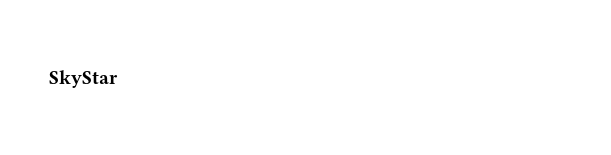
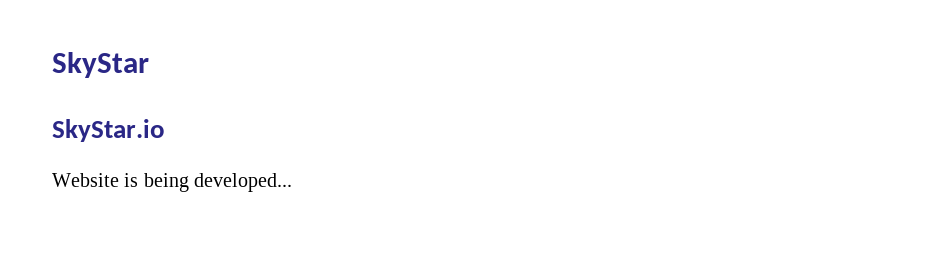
(118, 79) none -> [52,119,165,142] [52,173,293,192] // SkyStar.io // Website is being developed...

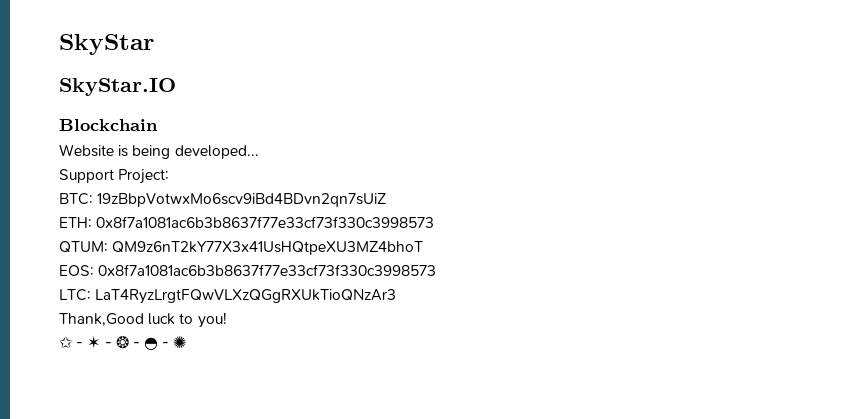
[52,119,165,142] SkyStar.io -> [59,78,176,96] [59,119,158,131] SkyStar.IO // Blockchain
(293, 182) none -> [59,169,170,184] [59,193,387,207] [59,216,435,228] [59,241,424,255] [59,264,437,276] [59,289,397,304] [59,312,227,328] [59,336,187,350] // Support Project: // BTC: 19zBbpVotwxMo6scv9iBd4BDvn2qn7sUiZ // ETH: 0x8f7a1081ac6b3b8637f77e33cf73f330c3998573 // QTUM: QM9z6nT2kY77X3x41UsHQtpeXU3MZ4bhoT // EOS: 0x8f7a1081ac6b3b8637f77e33cf73f330c3998573 // LTC: LaT4RyzLrgtFQwVLXzQGgRXUkTioQNzAr3 // Thank,Good luck to you! // ✩ - ✶ - ❂ - ◓ - ✺

